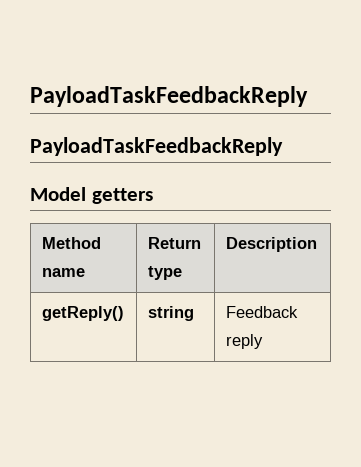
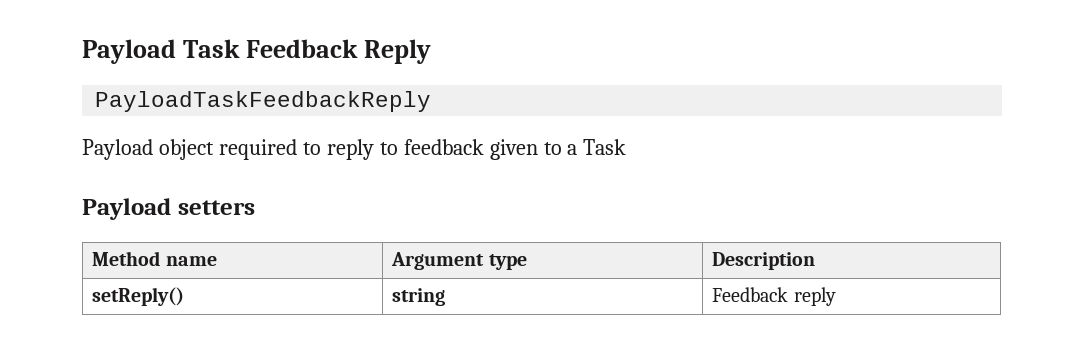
[30,86,308,107] [30,137,283,156] [30,187,153,204] PayloadTaskFeedbackReply // PayloadTaskFeedbackReply // Model getters -> [82,39,431,64] [95,91,432,112] [82,139,627,160] [82,198,255,220] Payload Task Feedback Reply // PayloadTaskFeedbackReply // Payload object required to reply to feedback given to a Task // Payload setters
[147,237,201,249] Return -> [391,252,485,270] Argument
[41,306,124,321] getReply() -> [92,287,185,306] setReply()

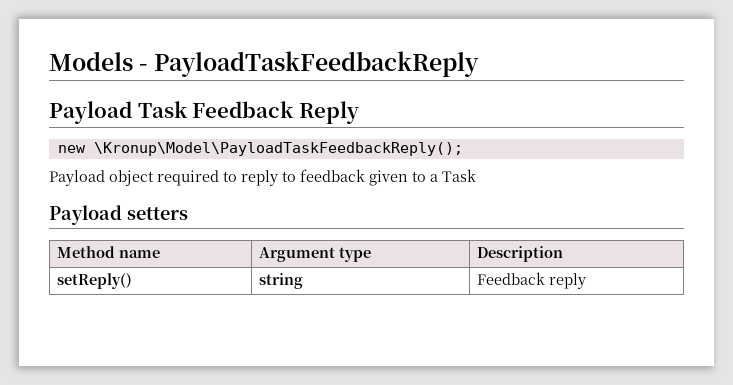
(82, 51) none -> [49,51,480,77] Models - PayloadTaskFeedbackReply //
[95,91,432,112] PayloadTaskFeedbackReply -> [57,142,463,156] new \Kronup\Model\PayloadTaskFeedbackReply();

